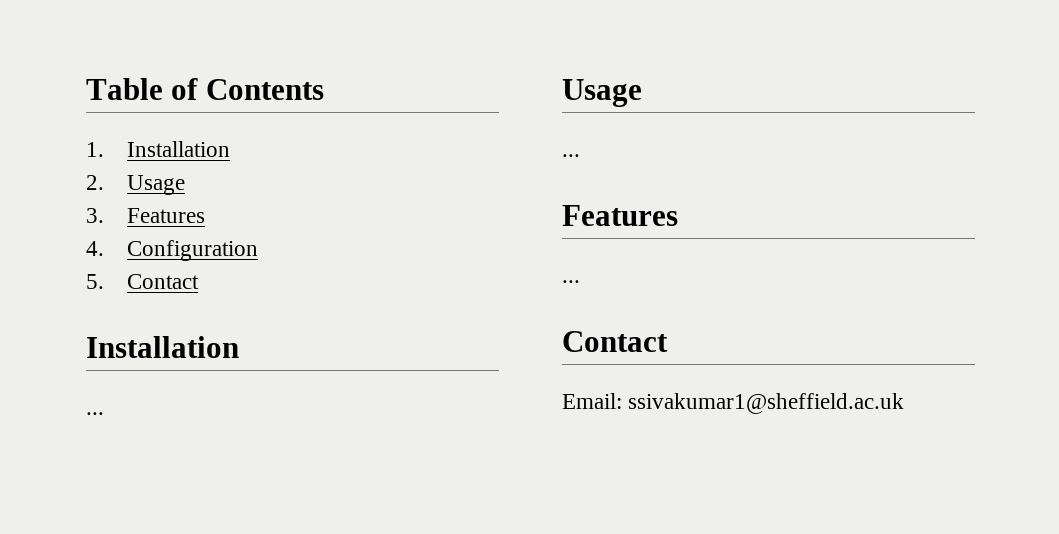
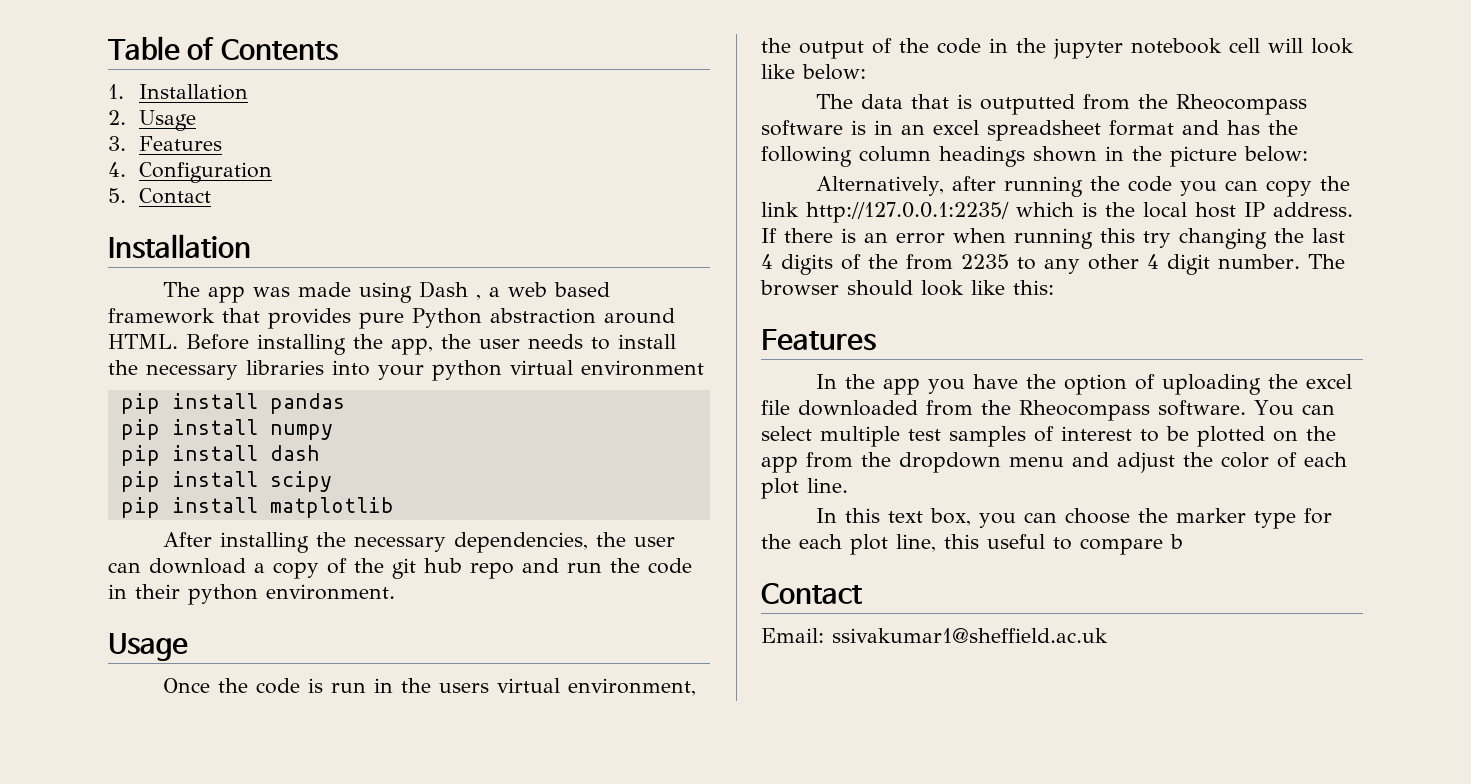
[86,412,104,415] [562,79,642,107] [562,154,580,157] [562,205,678,226] [562,280,580,283] ... // Usage // ... // Features // ... -> [162,281,610,303] [108,308,675,329] [108,334,676,355] [108,360,704,381] [120,393,345,414] [120,419,333,440] [120,445,320,466] [120,471,332,492] [120,497,394,518] [162,532,675,553] [108,558,692,579] [108,584,395,605] [108,633,188,661] [162,678,696,696] [761,38,1354,59] [761,64,866,80] [815,94,1307,115] [761,120,1298,141] [761,146,1308,167] [815,176,1351,197] [761,202,1353,223] [761,228,1345,249] [761,254,1345,275] [760,280,1054,296] [761,329,876,351] [815,374,1352,395] [761,400,1335,421] [761,426,1336,447] [761,452,1347,473] [761,478,848,499] [815,508,1332,529] [761,534,1183,555] The app was made using Dash , a web based framework that provides pure Python abstraction around HTML. Before installing the app, the user needs to install the necessary libraries into your python virtual environment // pip install pandas // pip install numpy // pip install dash // pip install scipy // pip install matplotlib // After installing the necessary dependencies, the user can download a copy of the git hub repo and run the code in their python environment. // Usage // Once the code is run in the users virtual environment, the output of the code in the jupyter notebook cell will look like below: // The data that is outputted from the Rheocompass software is in an excel spreadsheet format and has the following column headings shown in the picture below: // Alternatively, after running the code you can copy the link http://127.0.0.1:2235/ which is the local host IP address. If there is an error when running this try changing the last 4 digits of the from 2235 to any other 4 digit number. The browser should look like this: // Features // In the app you have the option of uploading the excel file downloaded from the Rheocompass software. You can select multiple test samples of interest to be plotted on the app from the dropdown menu and adjust the color of each plot line. // In this text box, you can choose the marker type for the each plot line, this useful to compare b

